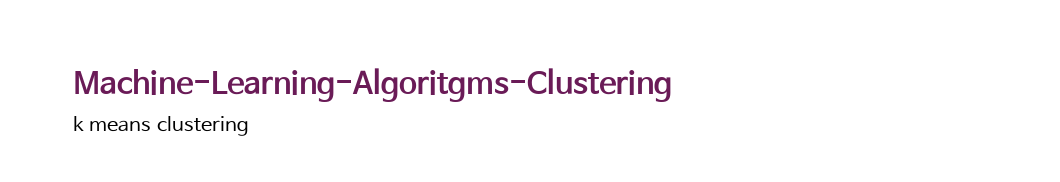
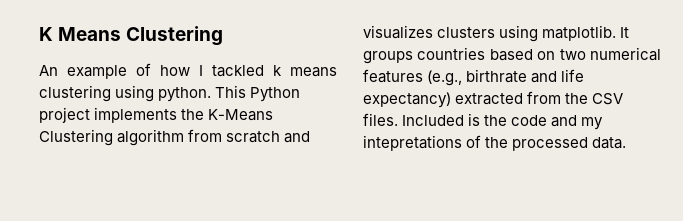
[73,68,672,102] [73,116,249,136] Machine-Learning-Algoritgms-Clustering // k means clustering -> [39,26,224,46] [39,63,337,79] [39,85,301,102] [39,107,274,123] [39,129,311,146] [363,25,630,42] [363,47,661,64] [363,69,585,86] [363,91,624,108] [363,113,604,130] [363,135,627,151] K Means Clustering // An example of how I tackled k means clustering using python. This Python project implements the K-Means Clustering algorithm from scratch and visualizes clusters using matplotlib. It groups countries based on two numerical features (e.g., birthrate and life expectancy) extracted from the CSV files. Included is the code and my intepretations of the processed data.

